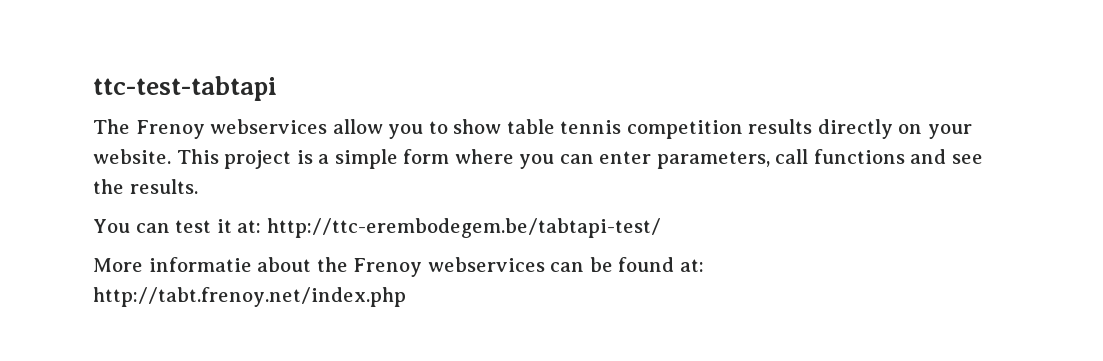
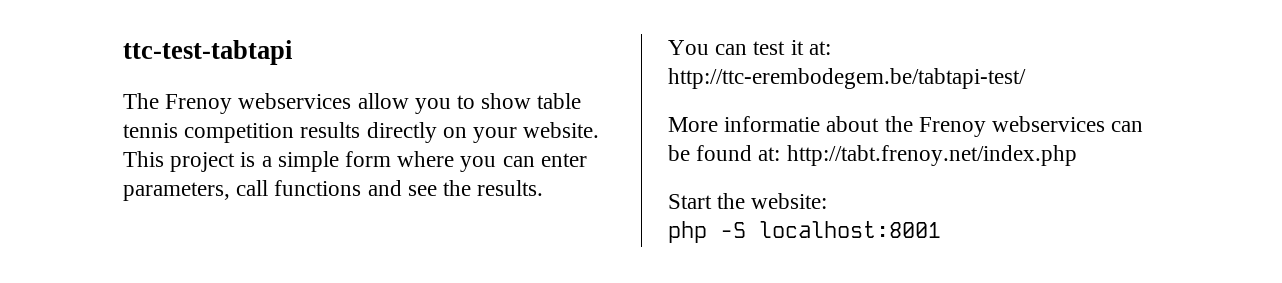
(406, 297) none -> [668,193,828,209] [668,221,941,243] // Start the website: // php -S localhost:8001

